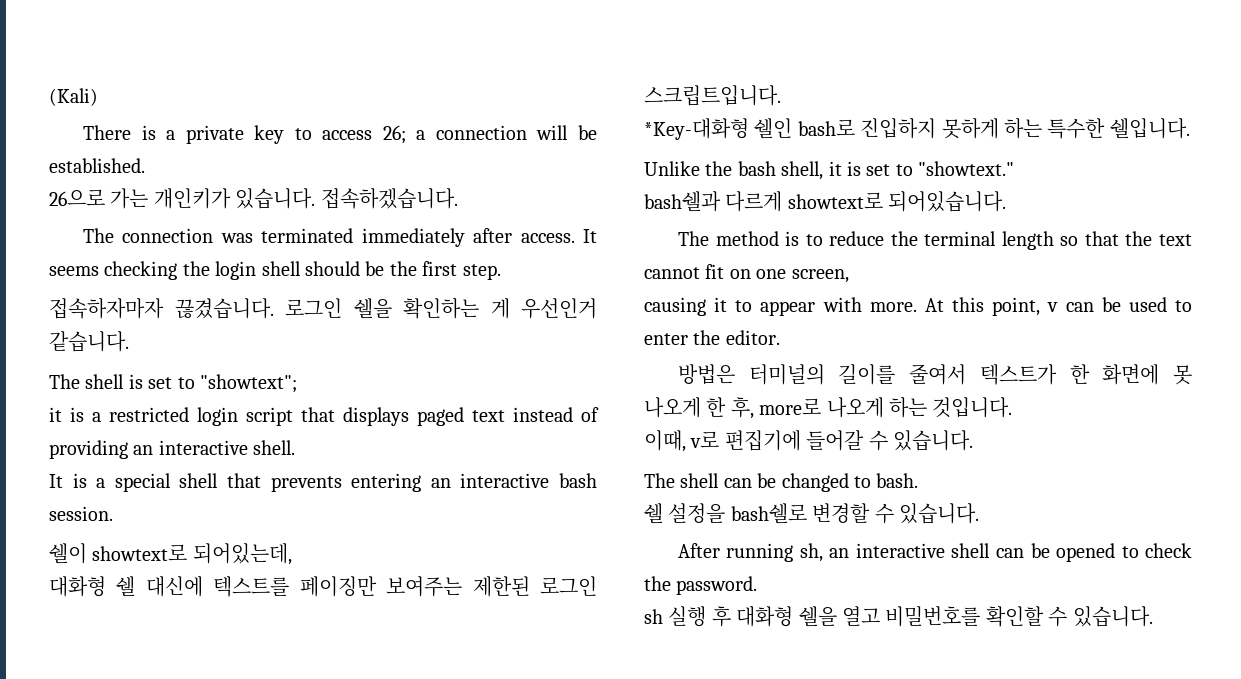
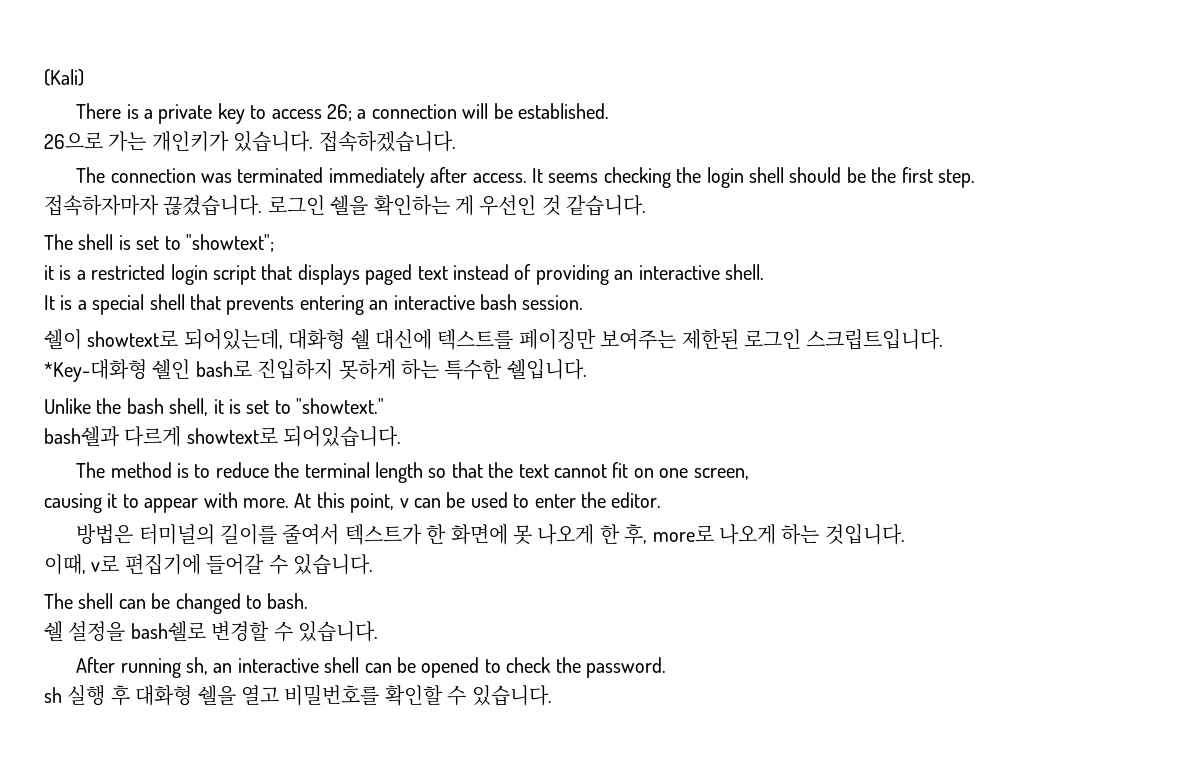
[521,298,597,319] 우선인거 -> [479,195,561,216] 우선인 것
(292, 554) // -> (283, 339) none

